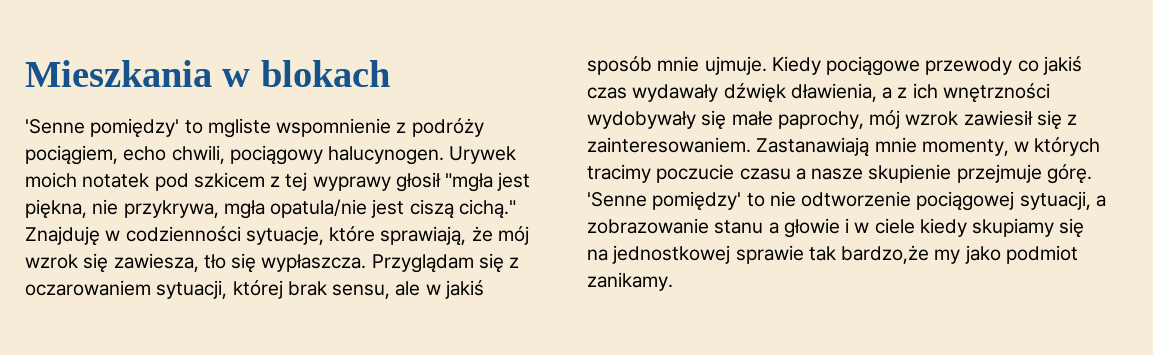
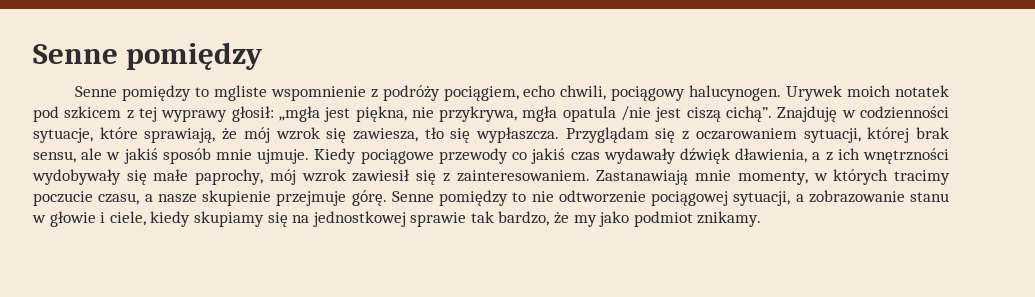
[25,60,390,87] [25,118,180,137] Mieszkania w blokach // 'Senne pomiędzy' -> [33,42,264,70] [75,85,192,101] Senne pomiędzy // Senne pomiędzy
[395,172,494,192] głosił "mgła -> [231,106,320,122] głosił: „mgła
[270,199,368,218] opatula/nie -> [562,106,652,122] opatula /nie
[458,199,516,219] cichą." -> [726,106,773,122] cichą”.
[739,168,791,180] czasu -> [98,193,140,205] czasu,
[587,191,742,210] 'Senne pomiędzy' -> [391,190,508,206] Senne pomiędzy
[768,222,779,234] a -> [32,215,46,223] w
[854,218,915,234] w ciele -> [109,211,146,226] ciele,
[841,245,930,264] bardzo,że -> [498,211,570,226] bardzo, że
[587,272,673,291] zanikamy. -> [697,211,762,227] znikamy.

